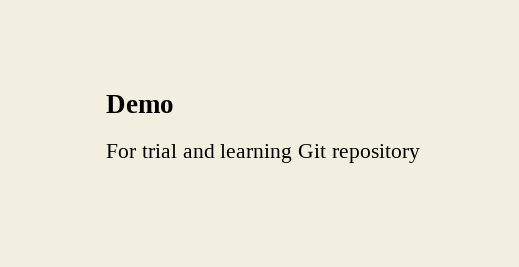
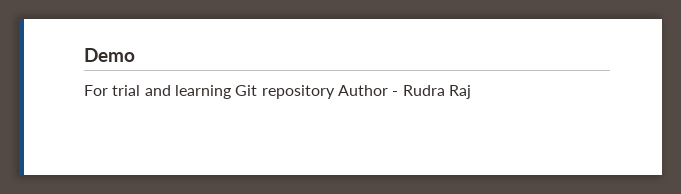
(421, 153) none -> [337,85,471,99] Author - Rudra Raj

